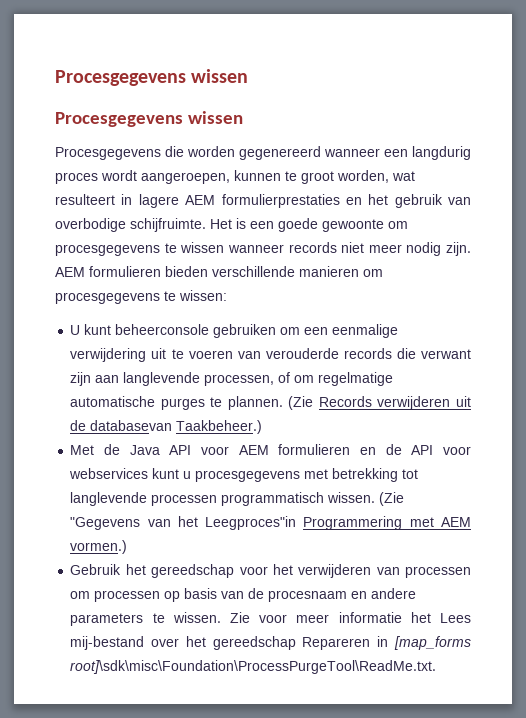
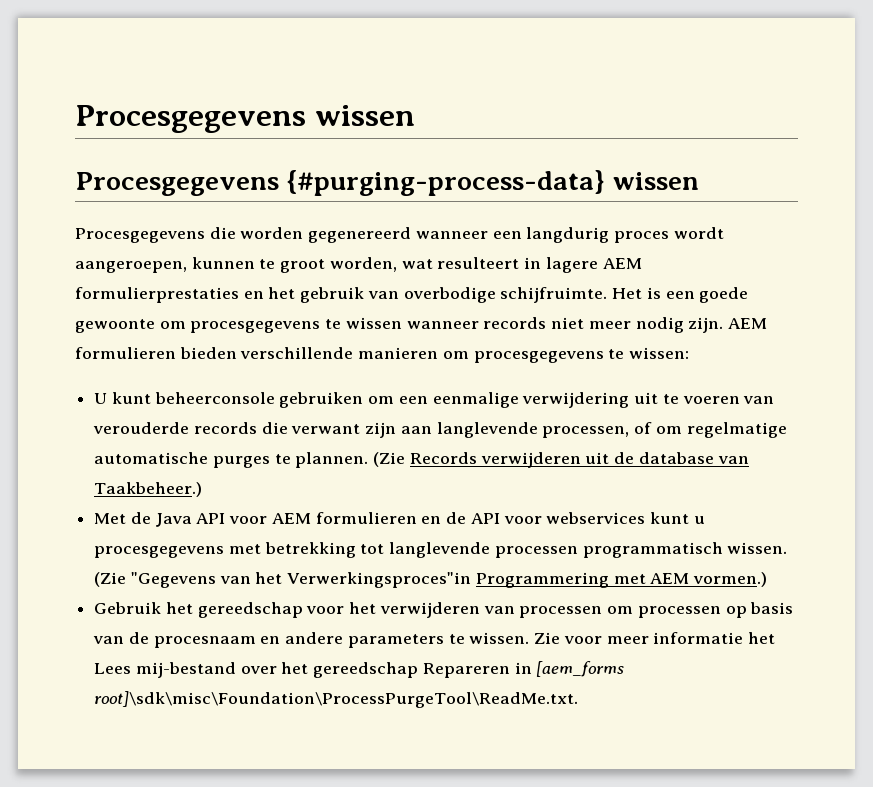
[55,69,249,86] [55,112,183,127] Procesgegevens wissen // Procesgegevens -> [75,105,415,133] [75,170,606,196] Procesgegevens wissen // Procesgegevens {#purging-process-data}
[90,420,173,431] databasevan -> [638,452,749,464] database van
[205,516,297,530] Leegproces"in -> [287,572,472,588] Verwerkingsproces"in
[394,636,471,650] [map_forms -> [536,661,625,677] [aem_forms

